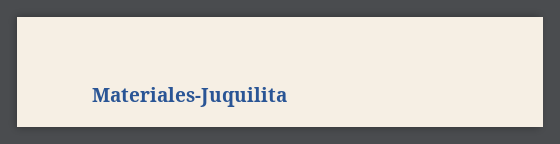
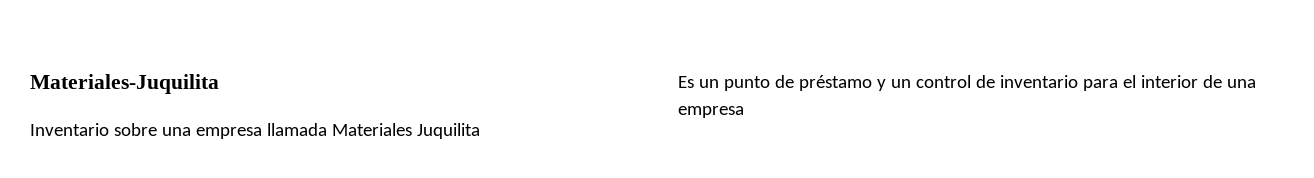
(287, 97) none -> [30,123,480,139] [678,75,1256,91] [678,106,744,118] // Inventario sobre una empresa llamada Materiales Juquilita // Es un punto de préstamo y un control de inventario para el interior de una empresa

